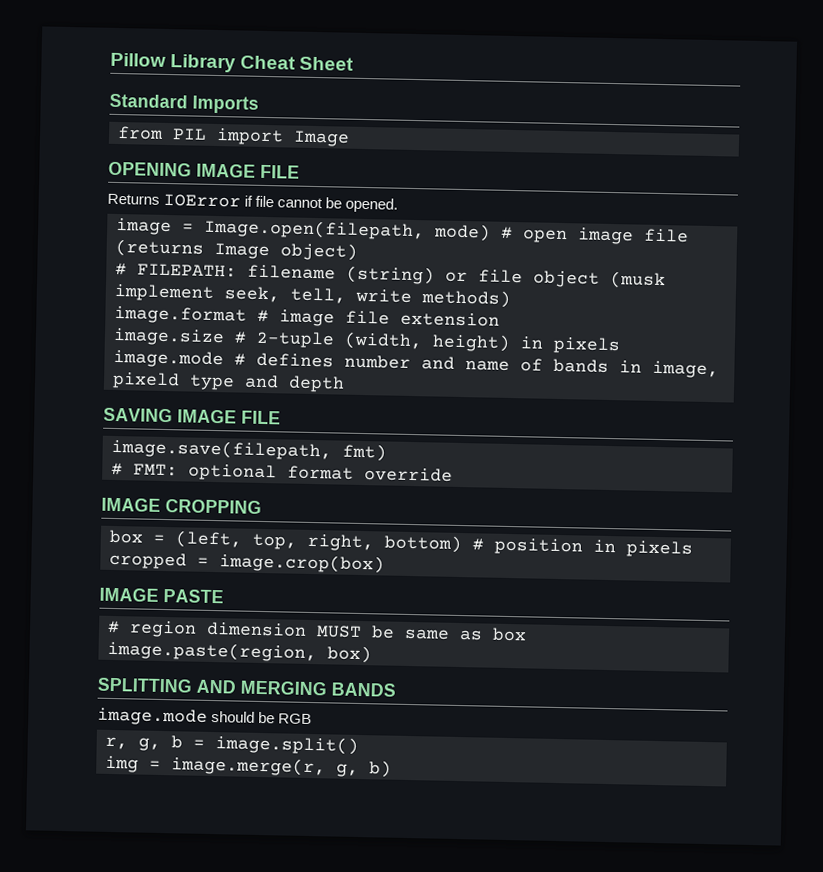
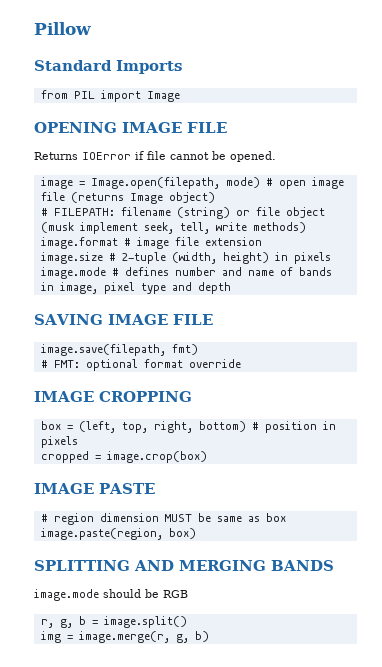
[170,54,355,73] Library Cheat Sheet -> (91, 28) none
[112,371,180,390] pixeld -> [103,282,135,294] pixel

